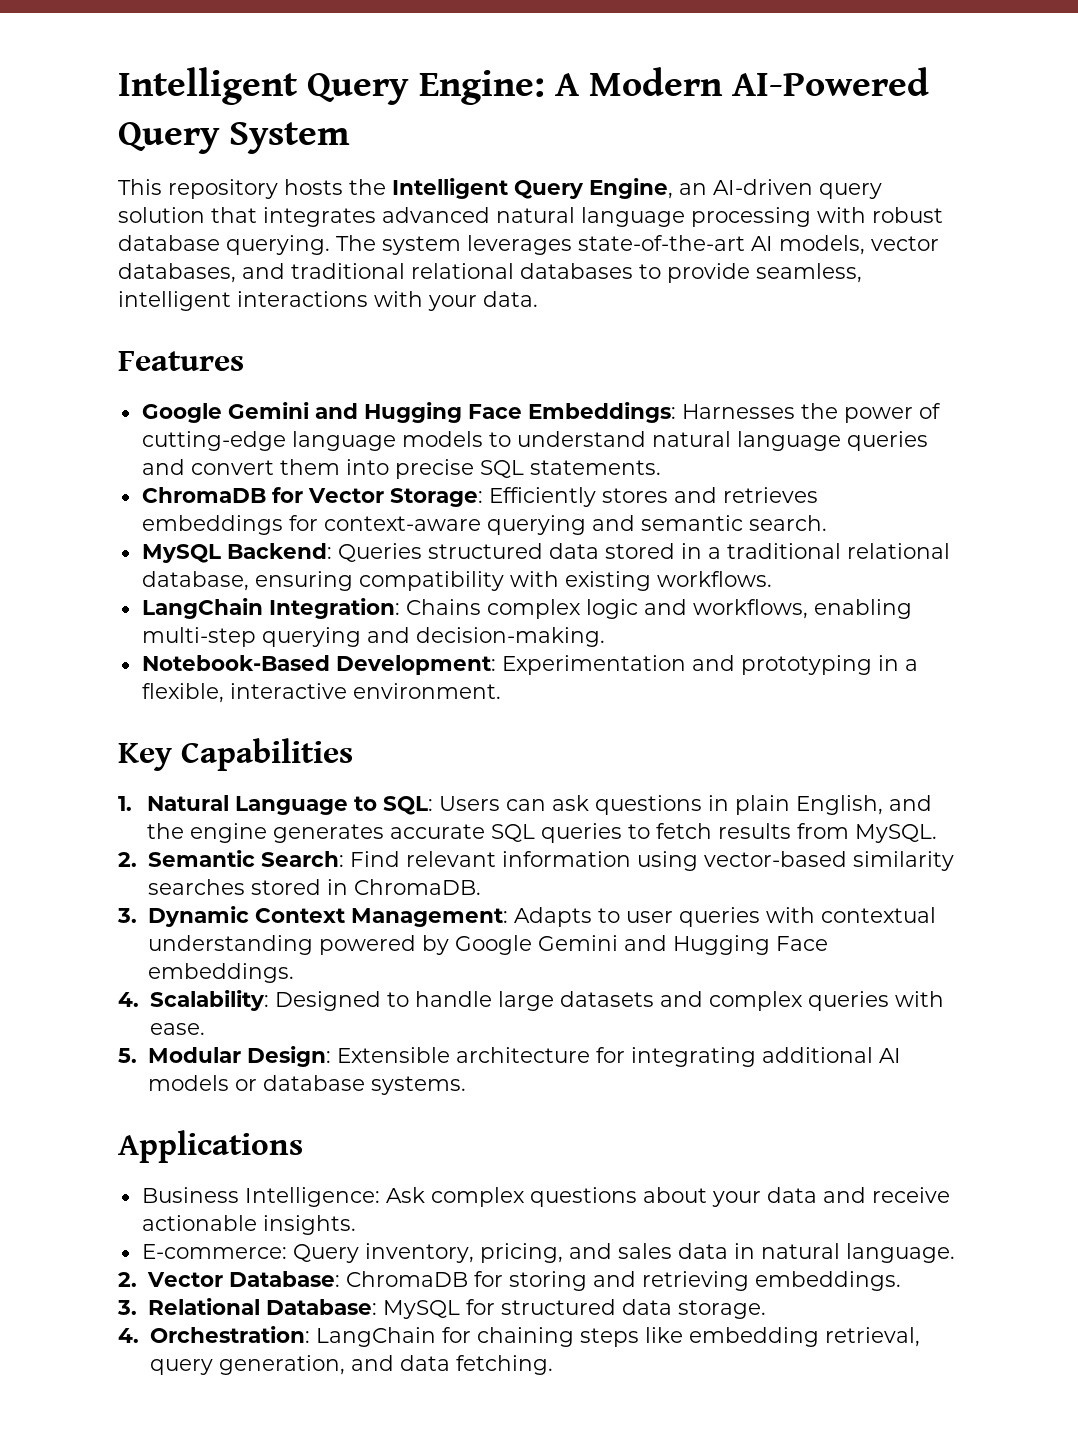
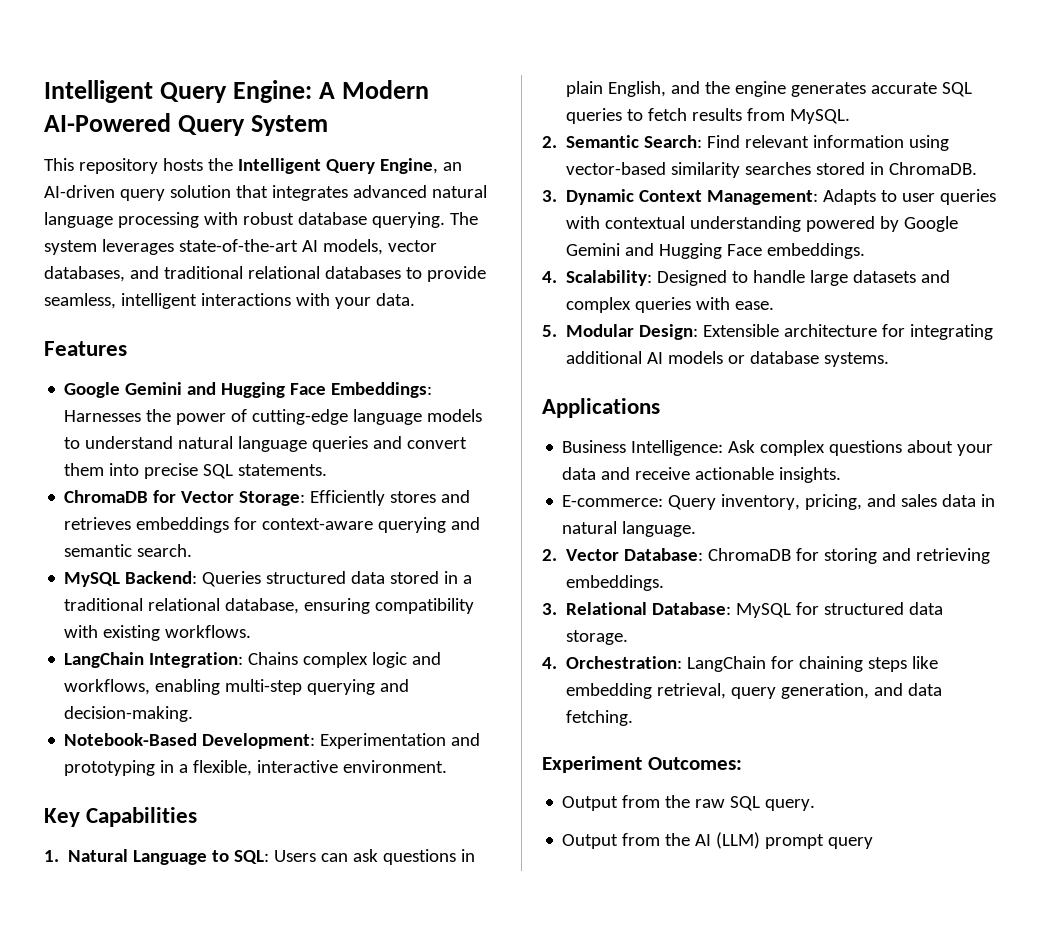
(553, 1365) none -> [542,756,742,773] [562,795,816,811] [562,832,874,849] // Experiment Outcomes: // Output from the raw SQL query. // Output from the AI (LLM) prompt query

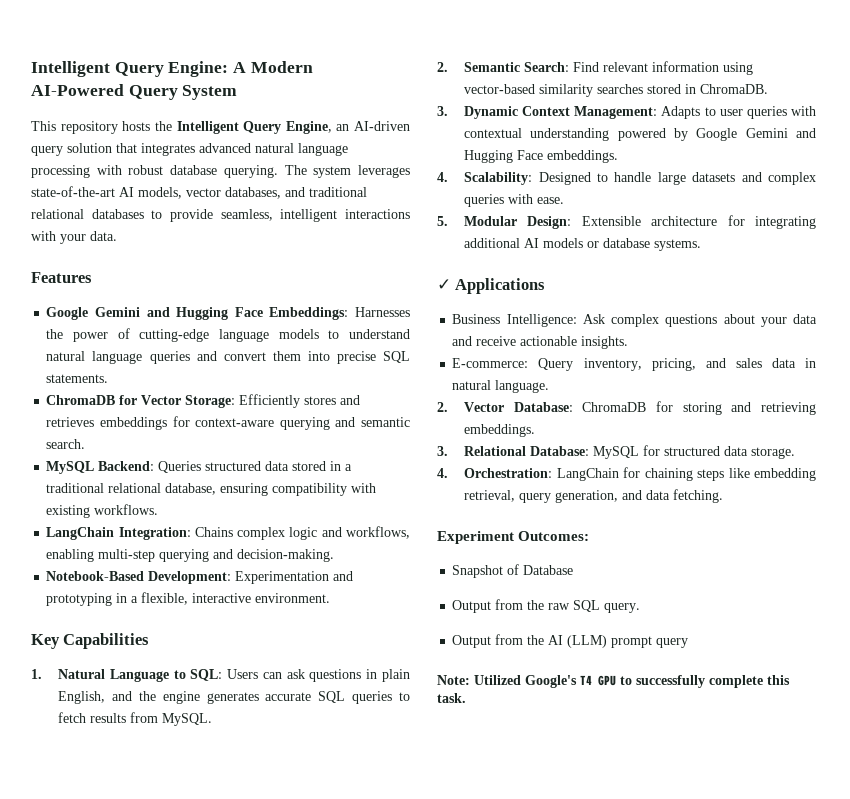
(890, 359) none -> [437,279,451,290] ✓
(742, 763) none -> [452,564,574,578] // Snapshot of Database
(874, 843) none -> [437,675,790,688] [437,693,466,703] // Note: Utilized Google's T4 GPU to successfully complete this task.

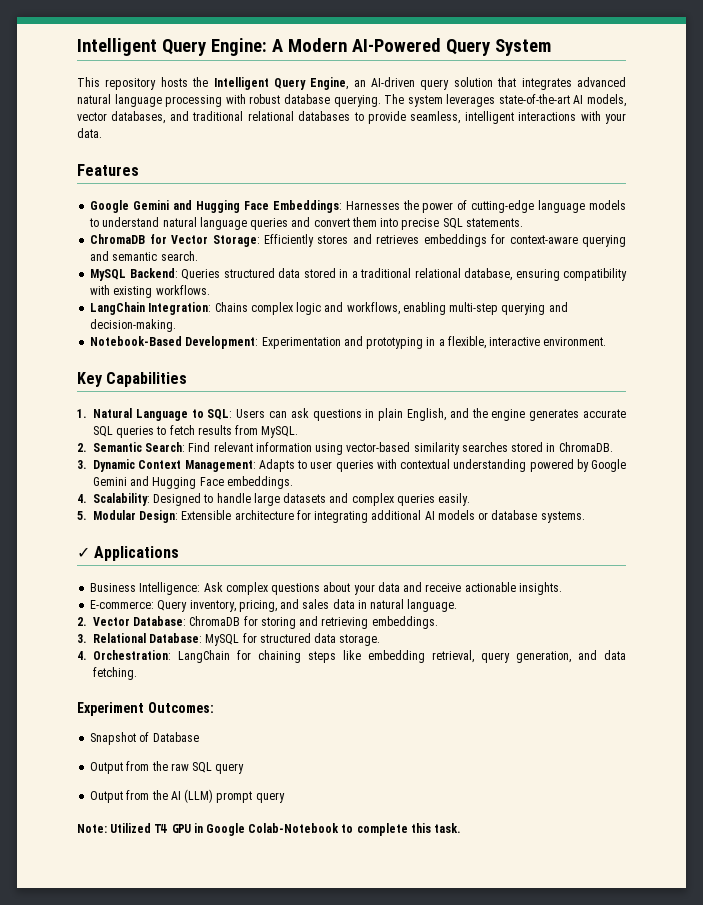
[508,194,565,204] with ease. -> [438,493,471,506] easily.
[604,603,641,613] query. -> [215,763,245,774] query
[525,675,577,688] Google's -> (152, 828) none
[620,675,705,688] to successfully -> [193,823,354,836] in Google Colab-Notebook to

